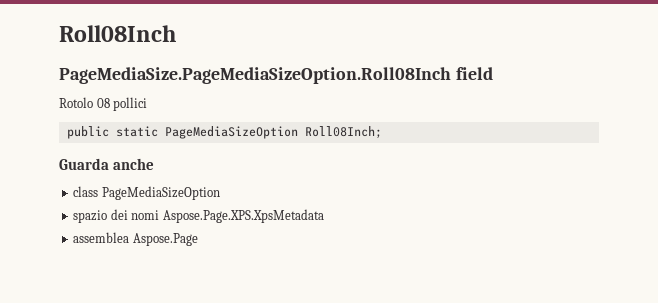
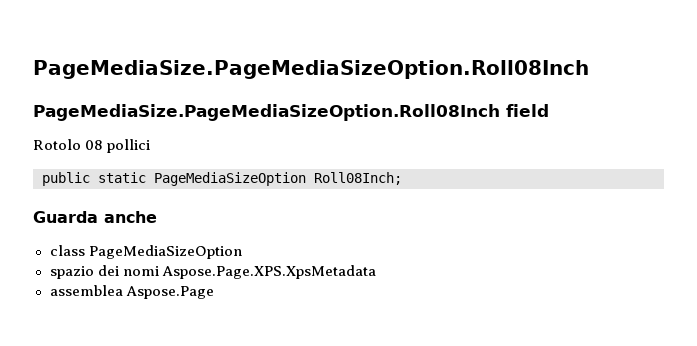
[59,25,176,42] Roll08Inch -> [33,60,589,79] PageMediaSize.PageMediaSizeOption.Roll08Inch

